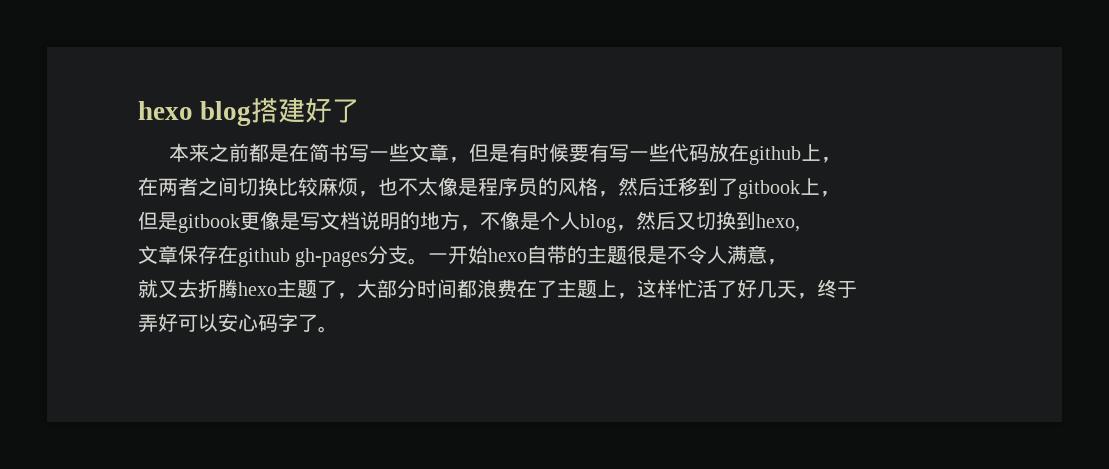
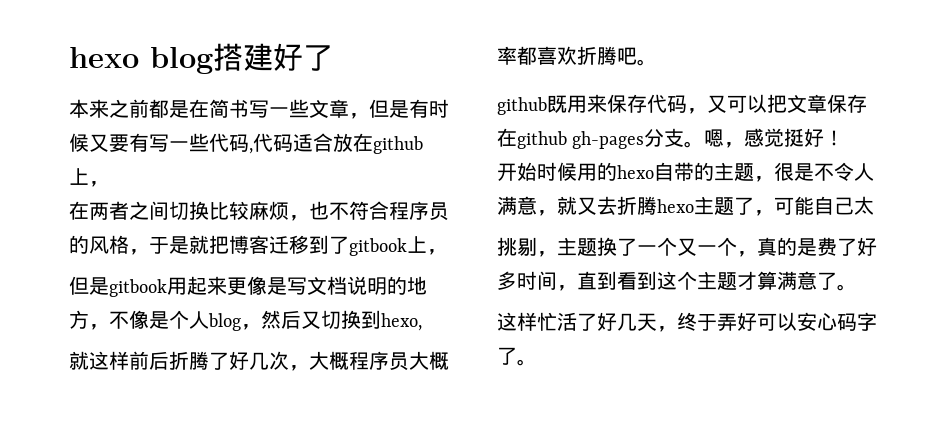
(570, 152) none -> [89,134,109,152] 又
(710, 153) none -> [249,133,333,154] ,代码适合
[418,177,478,196] 太像是 -> [349,201,389,220] 符合
[618,177,658,196] 然后 -> [149,235,269,254] 于是就把博客
(240, 223) none -> [167,276,227,295] 用起来
(800, 223) none -> [69,351,449,371] [497,46,657,66] [497,94,787,115] 就这样前后折腾了好几次，大概程序员大概率都喜欢折腾吧。 // github既用来保存代码，又可以把
[428,245,489,264] 一开始 -> [704,128,845,148] [497,162,617,181] 嗯，感觉挺好！ // 开始时候用的
(628, 255) none -> [754,176,774,182] ，
(788, 262) // -> (557, 213) none
[357,279,637,299] 大部分时间都浪费在了主题上， -> [774,196,874,215] [497,237,877,257] [497,271,857,291] 可能自己太 // 挑剔，主题换了一个又一个，真的是费了好多时间，直到看到这个主题才算满意了。 //
(857, 289) // -> (717, 322) none

